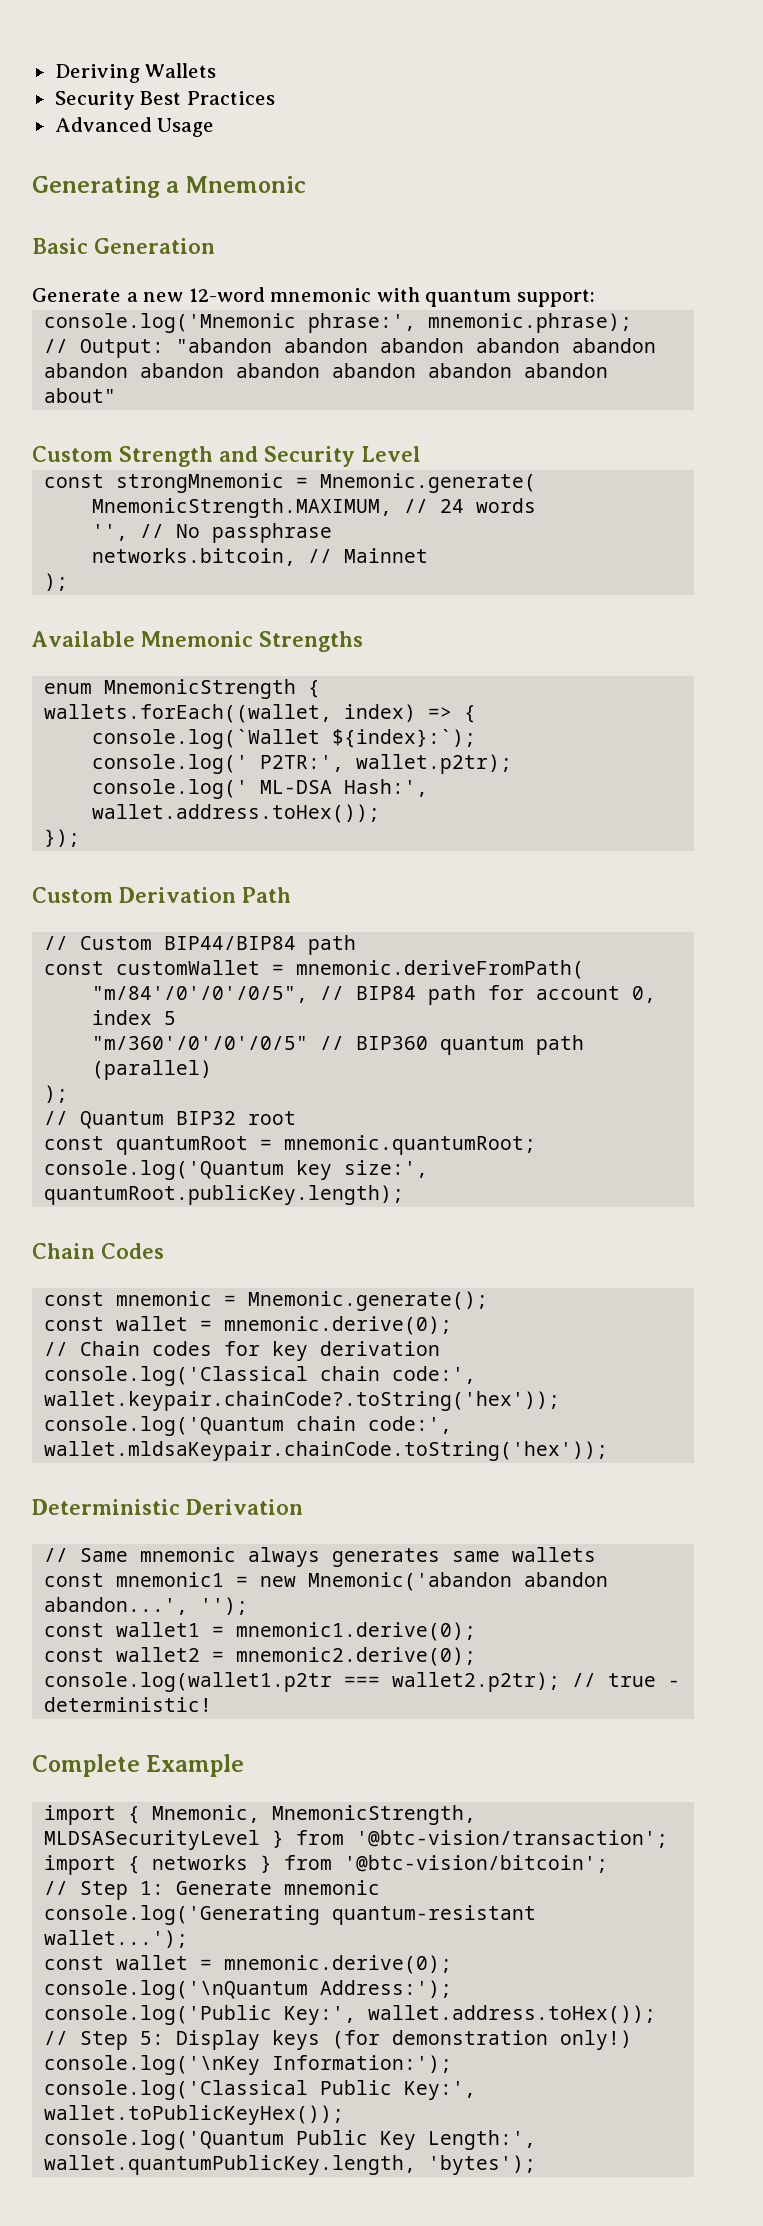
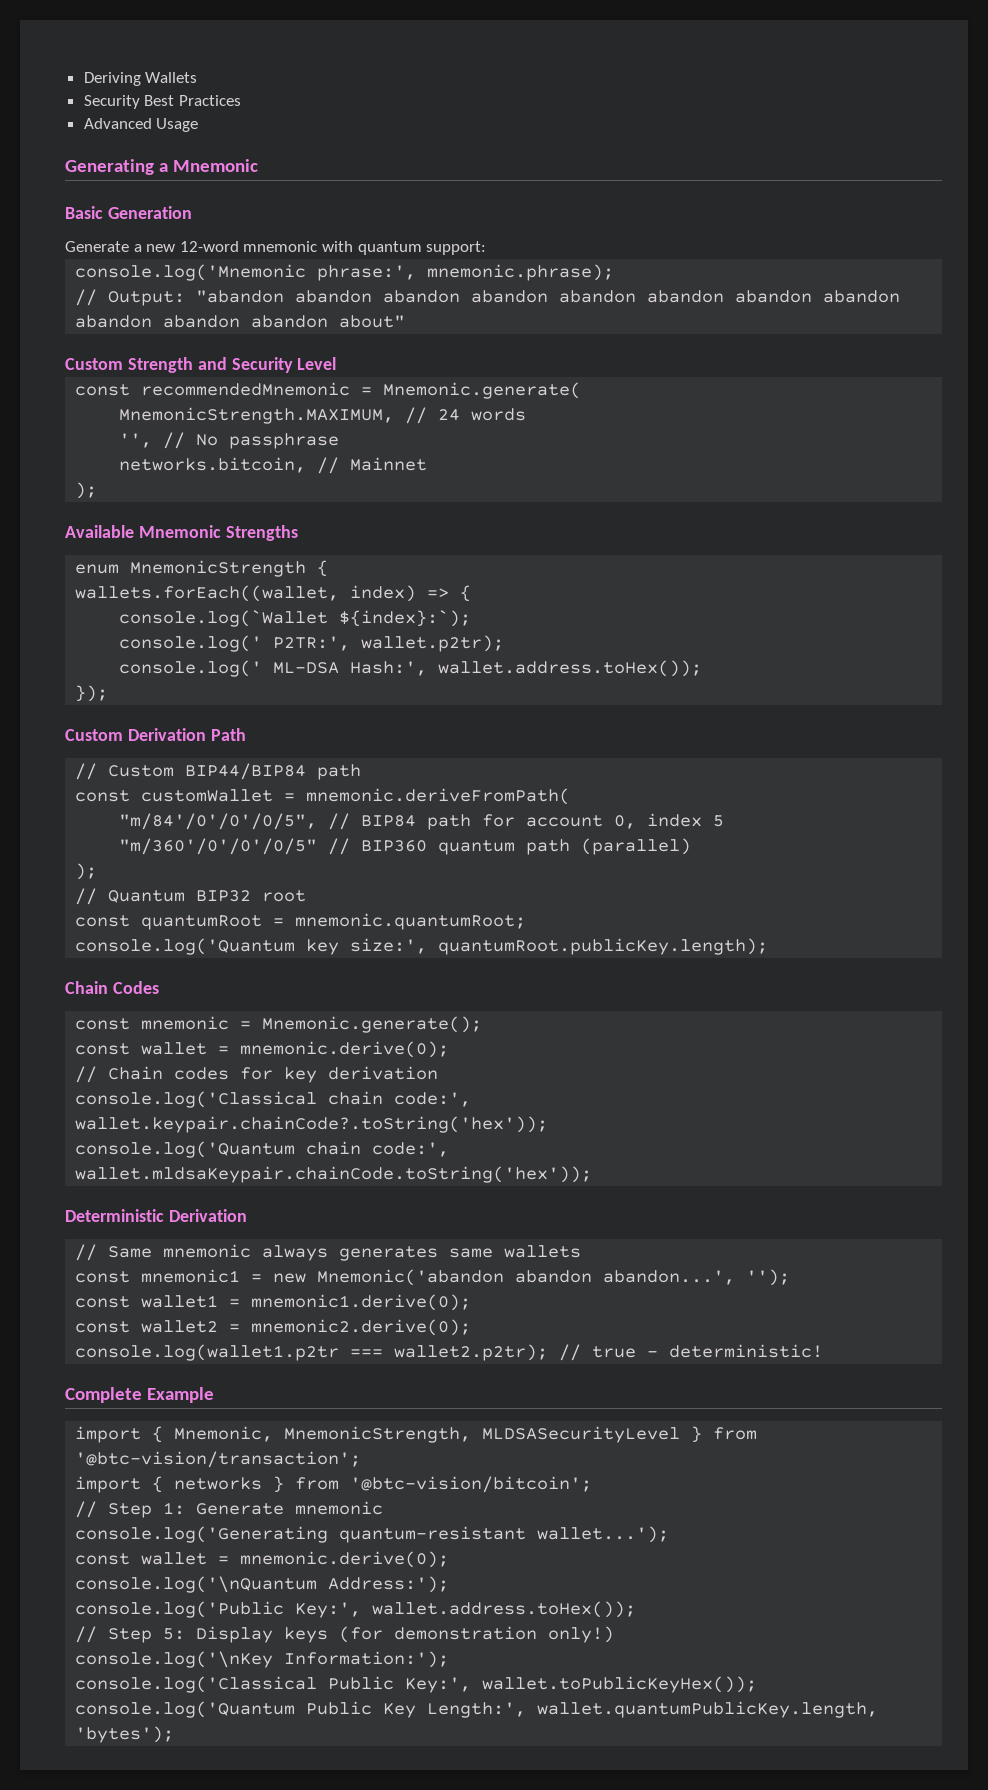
[116,473,285,493] strongMnemonic -> [141,382,351,396] recommendedMnemonic

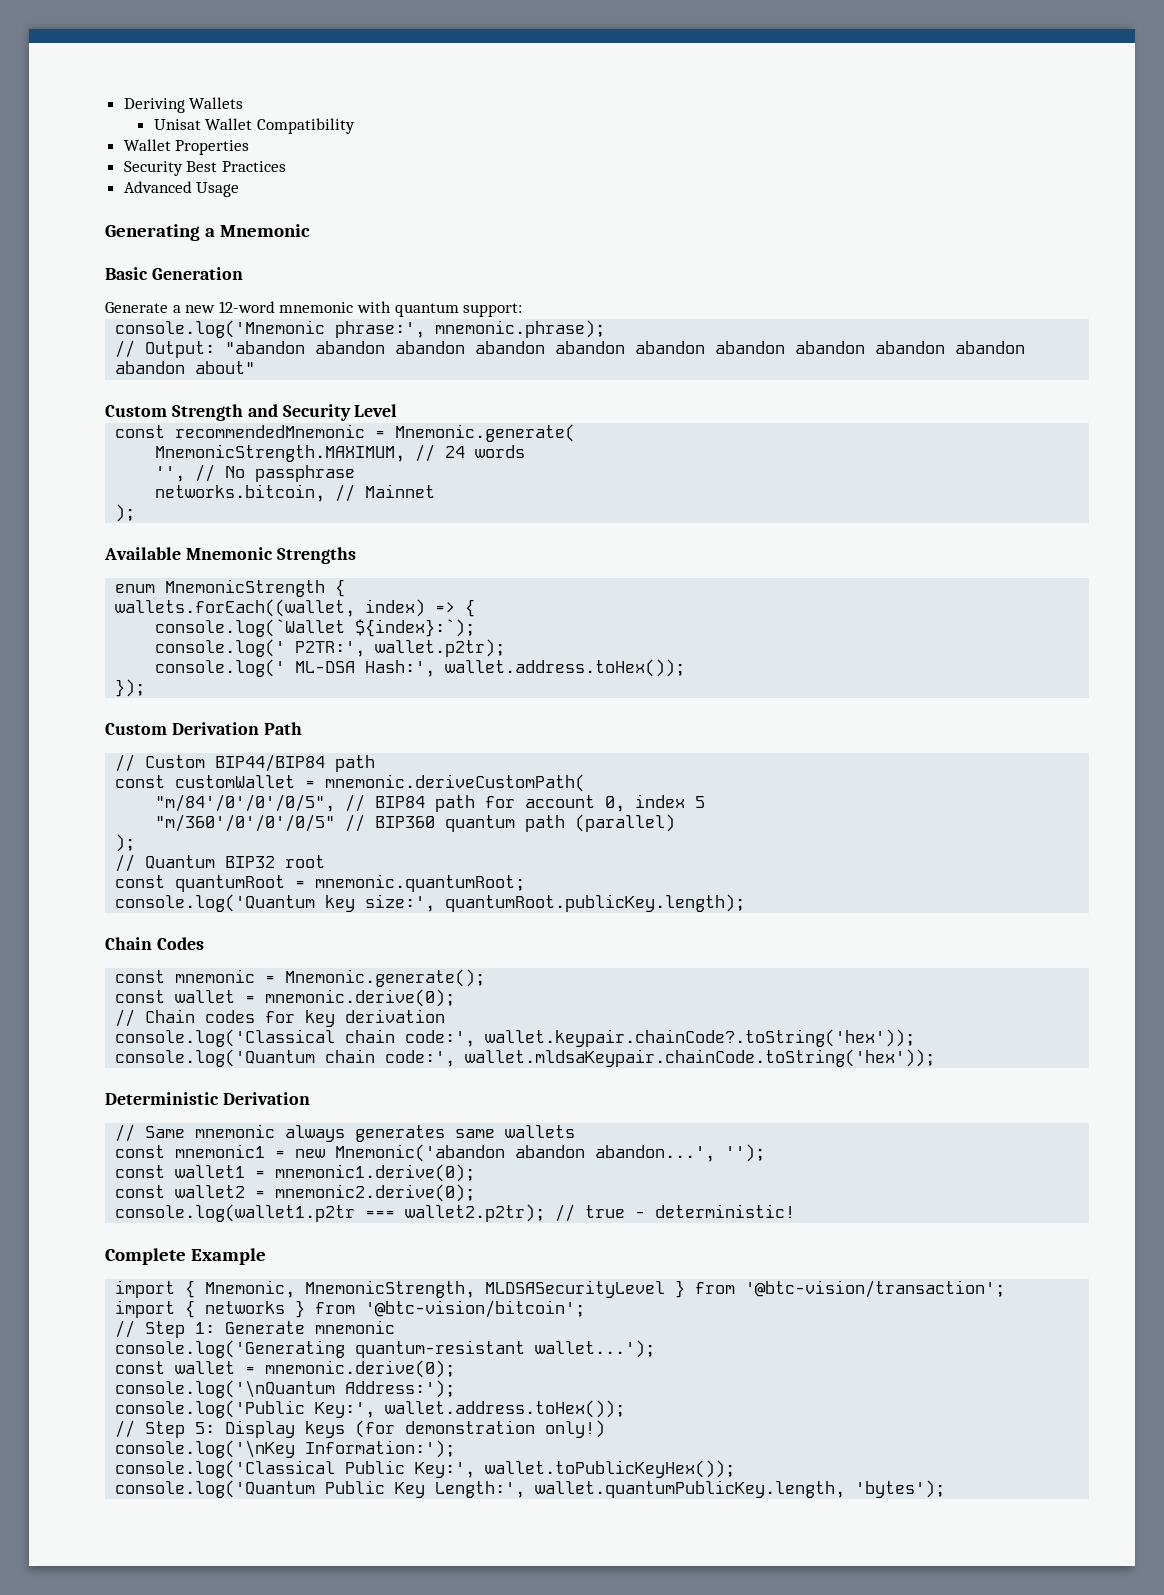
(198, 77) none -> [153,118,355,134] [123,139,250,155] // Unisat Wallet Compatibility // Wallet Properties
[306,788,571,805] mnemonic.deriveFromPath( -> [325,774,586,792] mnemonic.deriveCustomPath(

